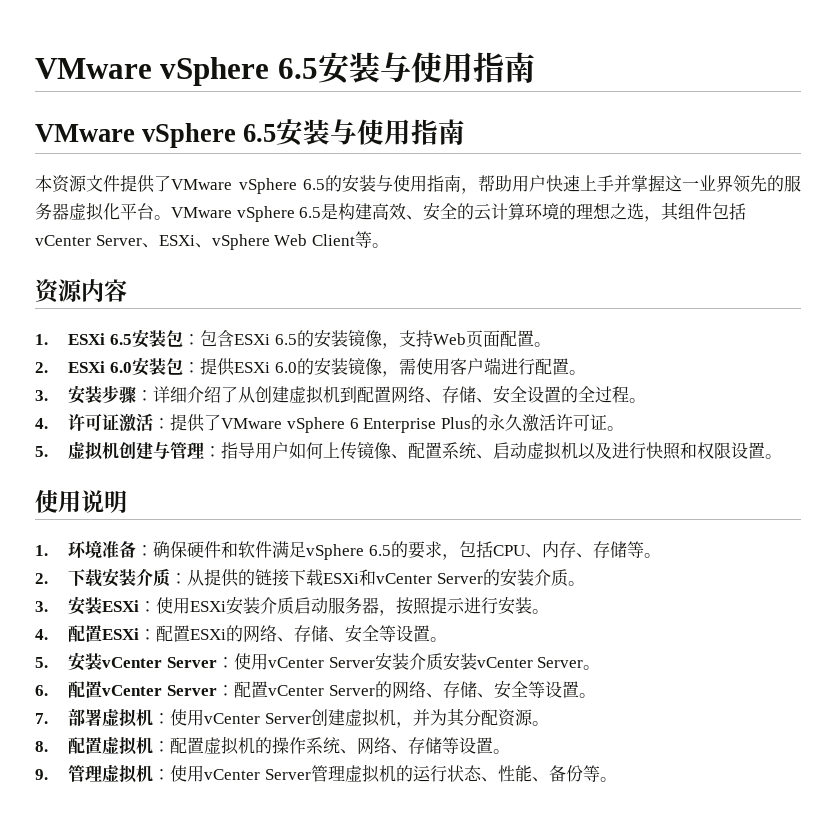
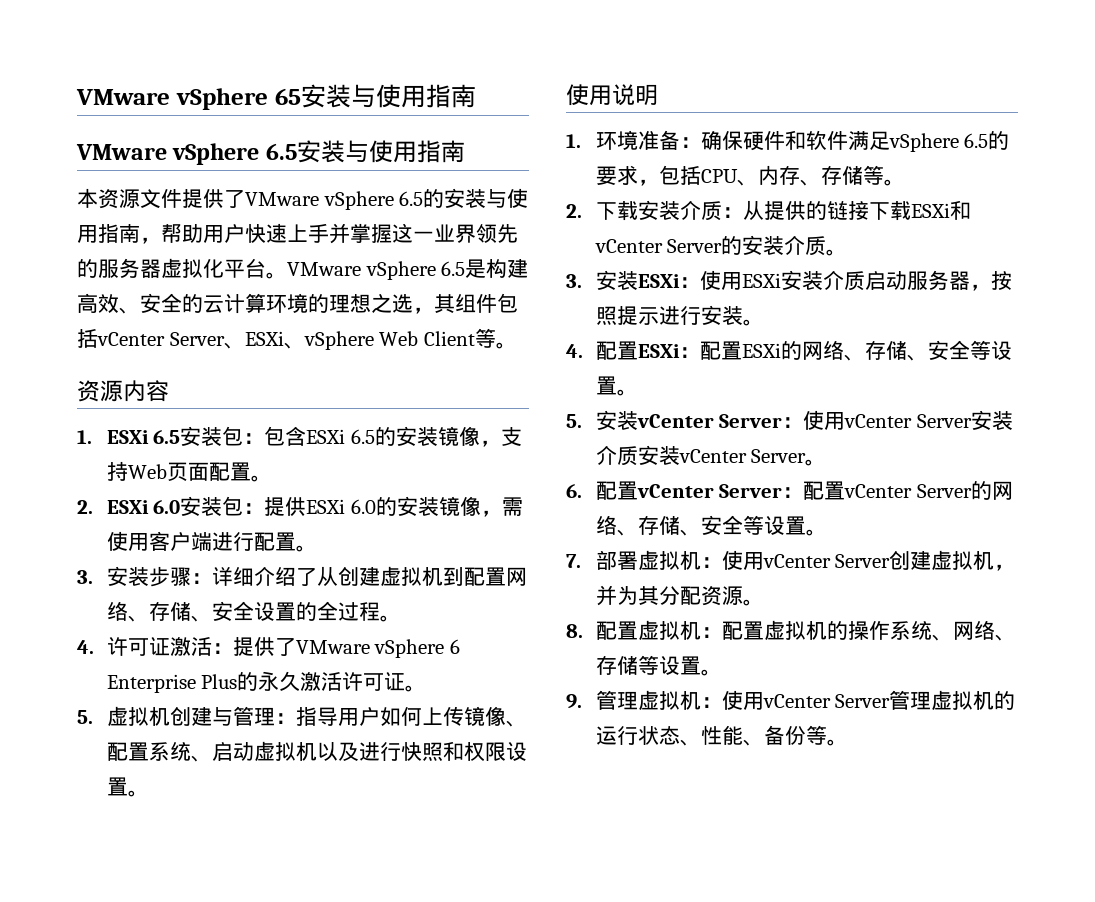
[35,57,318,86] VMware vSphere 6.5 -> [76,88,301,110] VMware vSphere 65

